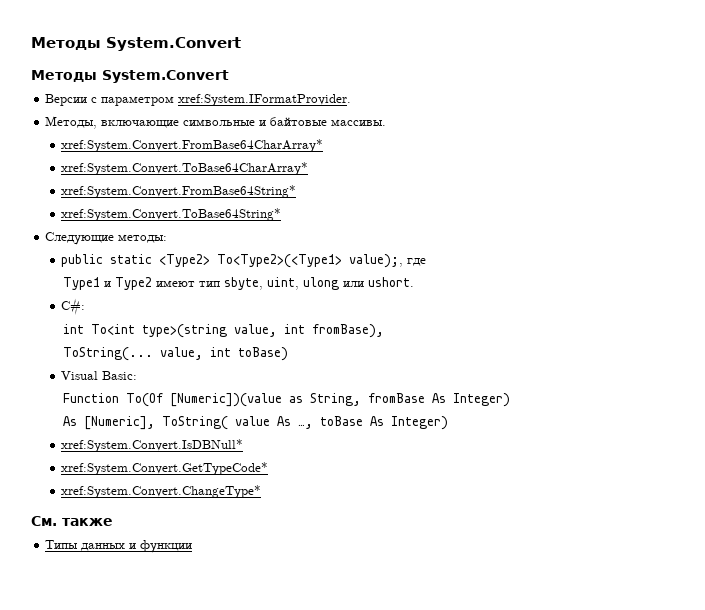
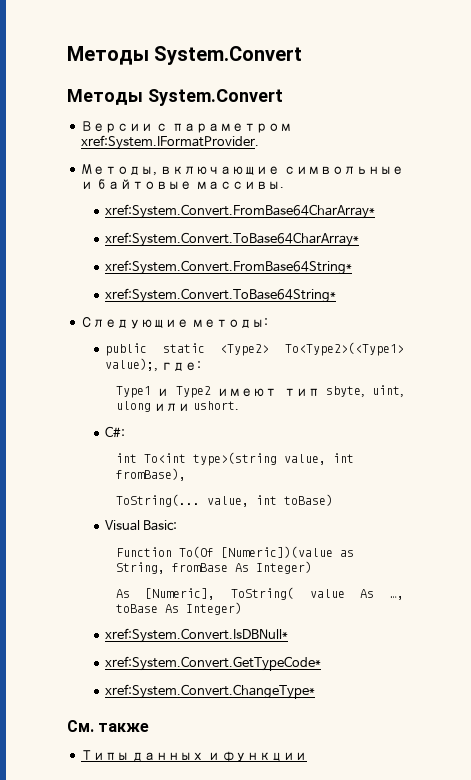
[407,258,427,266] где -> [161,361,202,371] где:

